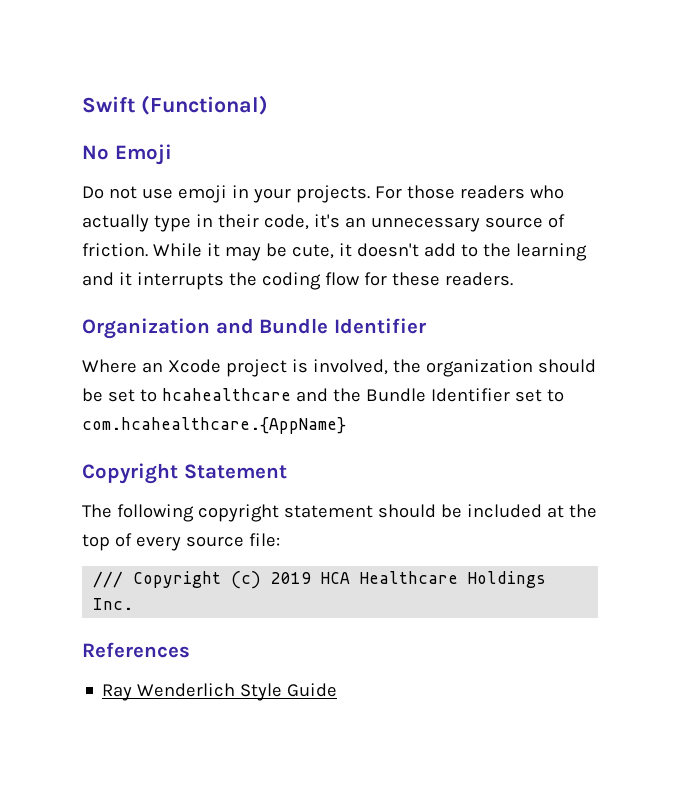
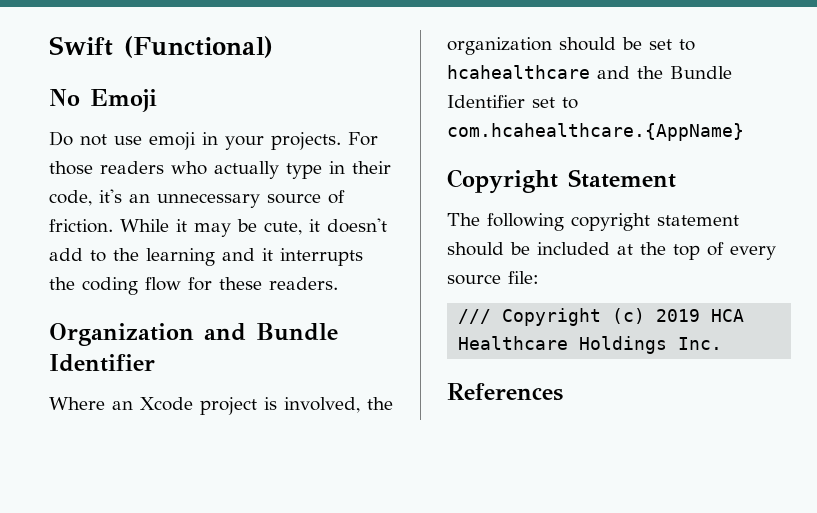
[102,683,338,701] // Ray Wenderlich Style Guide -> (563, 392) none

